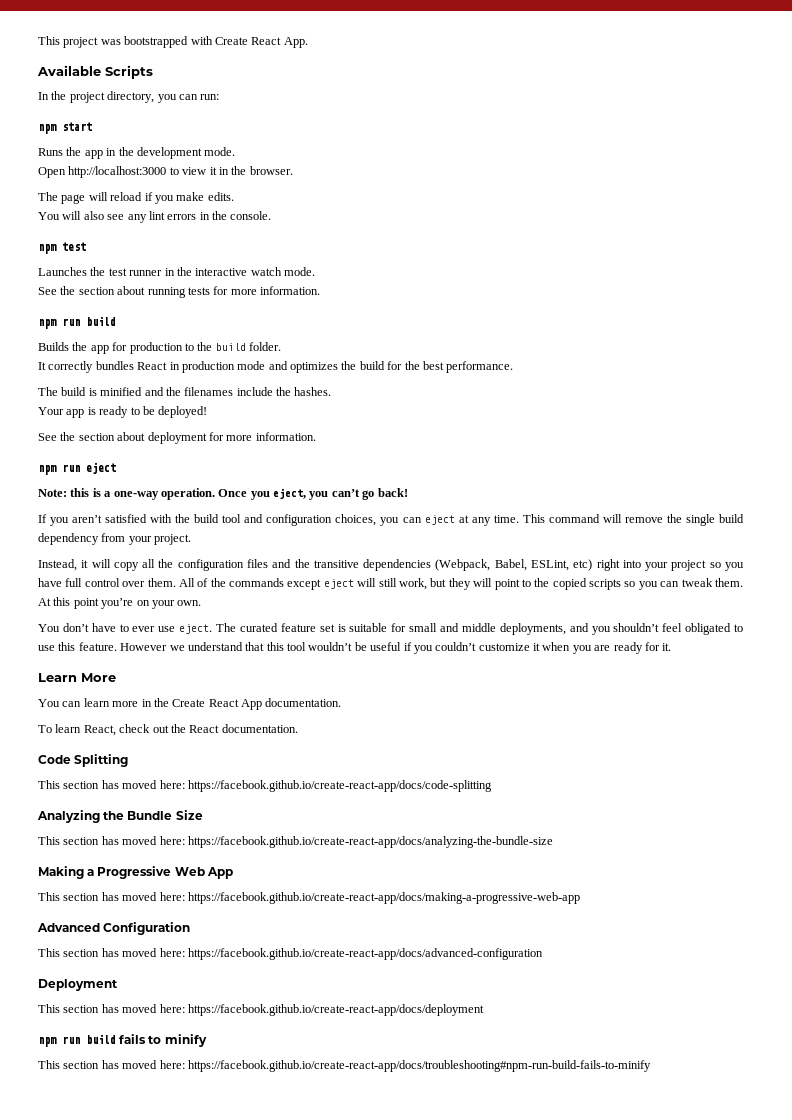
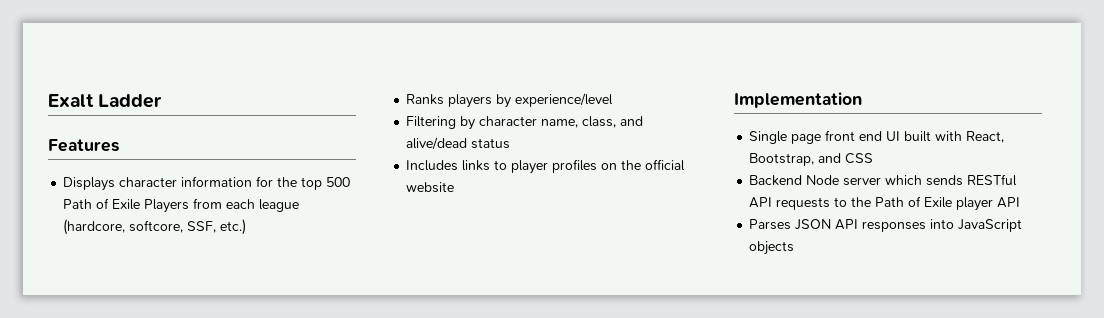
[38,36,308,48] [37,65,153,79] [38,91,220,103] [38,122,92,134] [38,147,236,159] [38,166,293,178] [38,192,234,204] [38,211,272,223] [38,242,86,254] [38,267,315,276] [38,286,320,298] [38,316,116,329] [38,342,281,354] [38,361,514,373] [38,387,332,396] [38,406,208,418] [38,432,316,444] [38,462,116,475] [38,488,408,500] [38,514,745,526] [38,533,192,545] [38,559,745,571] [38,578,743,590] [38,597,202,609] [38,623,743,635] [38,642,672,654] [38,673,116,682] [38,698,342,710] [38,724,298,736] [38,754,129,767] [38,780,492,792] [37,810,203,823] [38,836,553,848] [38,866,233,879] [38,892,580,904] [37,922,191,935] [38,948,543,960] [38,979,118,991] [38,1004,484,1016] [38,1034,207,1047] [38,1060,651,1072] This project was bootstrapped with Create React App. // Available Scripts // In the project directory, you can run: // npm start // Runs the app in the development mode. // Open http://localhost:3000 to view it in the browser. // The page will reload if you make edits. // You will also see any lint errors in the console. // npm test // Launches the test runner in the interactive watch mode. // See the section about running tests for more information. // npm run build // Builds the app for production to the build folder. // It correctly bundles React in production mode and optimizes the build for the best performance. // The build is minified and the filenames include the hashes. // Your app is ready to be deployed! // See the section about deployment for more information. // npm run eject // Note: this is a one-way operation. Once you eject, you can’t go back! // If you aren’t satisfied with the build tool and configuration choices, you can eject at any time. This command will remove the single build dependency from your project. // Instead, it will copy all the configuration files and the transitive dependencies (Webpack, Babel, ESLint, etc) right into your project so you have full control over them. All of the commands except eject will still work, but they will point to the copied scripts so you can tweak them. At this point you’re on your own. // You don’t have to ever use eject. The curated feature set is suitable for small and middle deployments, and you shouldn’t feel obligated to use this feature. However we understand that this tool wouldn’t be useful if you couldn’t customize it when you are ready for it. // Learn More // You can learn more in the Create React App documentation. // To learn React, check out the React documentation. // Code Splitting // This section has moved here: https://facebook.github.io/create-react-app/docs/code-splitting // Analyzing the Bundle Size // This section has moved here: https://facebook.github.io/create-react-app/docs/analyzing-the-bundle-size // Making a Progressive Web App // This section has moved here: https://facebook.github.io/create-react-app/docs/making-a-progressive-web-app // Advanced Configuration // This section has moved here: https://facebook.github.io/create-react-app/docs/advanced-configuration // Deployment // This section has moved here: https://facebook.github.io/create-react-app/docs/deployment // npm run build fails to minify // This section has moved here: https://facebook.github.io/create-react-app/docs/troubleshooting#npm-run-build-fails-to-minify -> [48,94,163,108] [48,139,119,152] [63,176,351,191] [63,198,300,213] [63,219,247,235] [406,93,614,108] [406,116,644,130] [406,137,511,150] [406,159,686,174] [406,182,455,193] [734,92,862,108] [749,130,1005,144] [749,153,874,166] [749,174,1018,186] [749,196,1021,211] [749,219,1023,232] [749,241,795,255] Exalt Ladder // Features // Displays character information for the top 500 Path of Exile Players from each league (hardcore, softcore, SSF, etc.) // Ranks players by experience/level // Filtering by character name, class, and alive/dead status // Includes links to player profiles on the official website // Implementation // Single page front end UI built with React, Bootstrap, and CSS // Backend Node server which sends RESTful API requests to the Path of Exile player API // Parses JSON API responses into JavaScript objects

